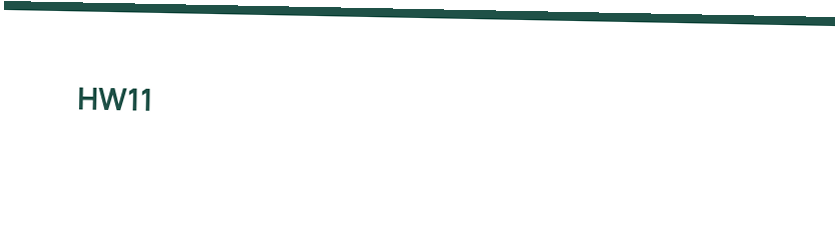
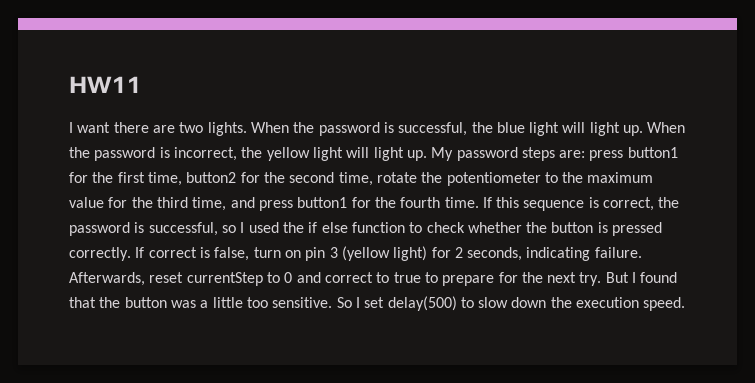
(154, 99) none -> [69,122,686,136] [69,147,678,161] [69,172,654,186] [69,197,680,211] [69,222,663,236] [69,246,642,261] [69,272,678,286] [69,296,686,311] // I want there are two lights. When the password is successful, the blue light will light up. When the password is incorrect, the yellow light will light up. My password steps are: press button1 for the first time, button2 for the second time, rotate the potentiometer to the maximum value for the third time, and press button1 for the fourth time. If this sequence is correct, the password is successful, so I used the if else function to check whether the button is pressed correctly. If correct is false, turn on pin 3 (yellow light) for 2 seconds, indicating failure. Afterwards, reset currentStep to 0 and correct to true to prepare for the next try. But I found that the button was a little too sensitive. So I set delay(500) to slow down the execution speed.

